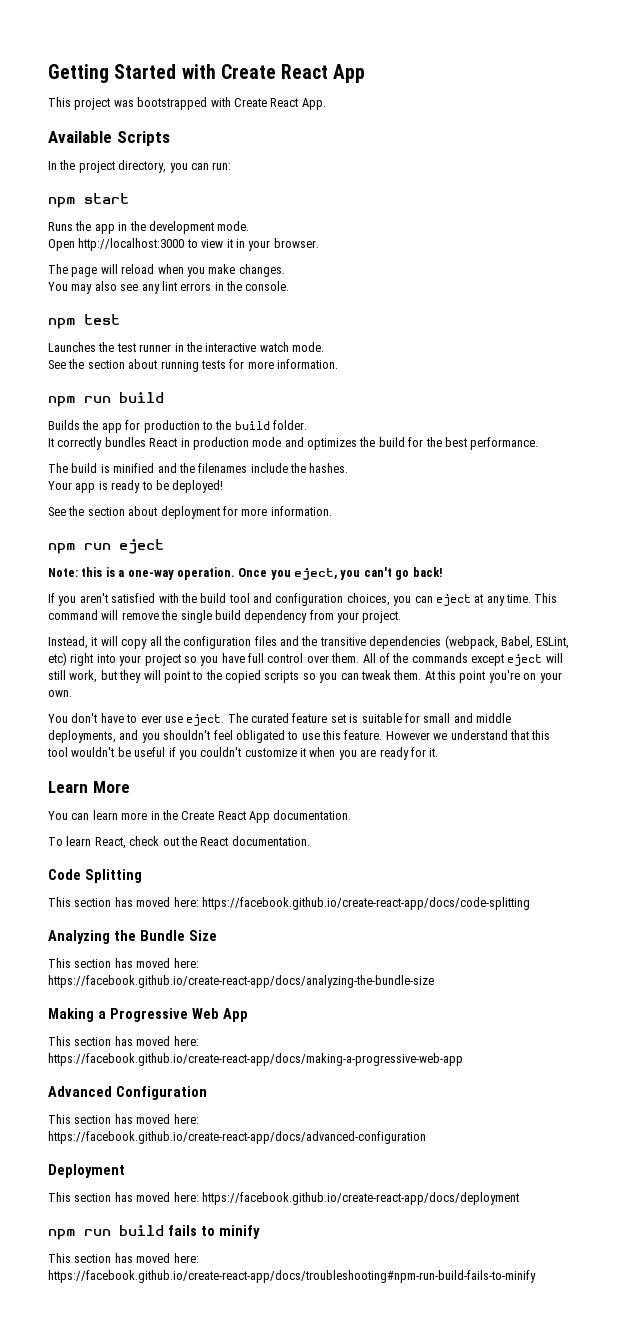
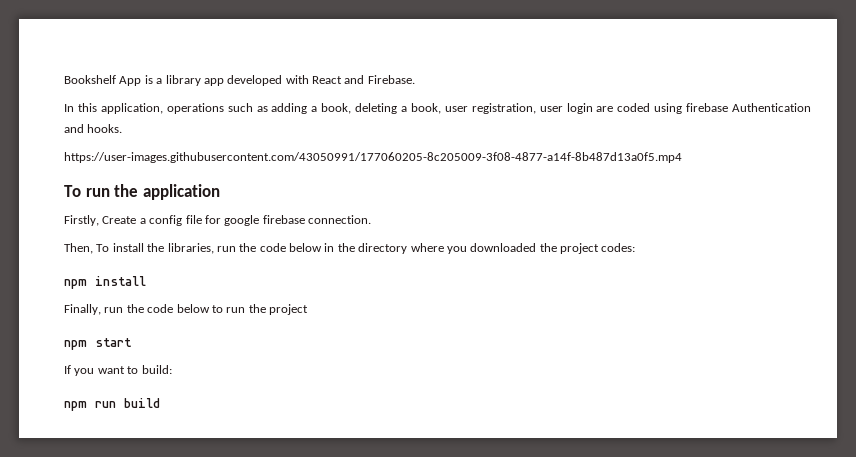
[48,64,366,83] [48,97,326,110] [48,131,170,146] [48,160,232,173] [48,193,129,208] [48,221,250,234] [48,238,319,251] [48,264,285,277] [48,281,290,294] [48,314,120,329] [48,342,324,352] [48,359,338,372] [48,392,164,407] [48,420,307,433] [48,437,539,450] [48,463,349,473] [48,480,224,493] [48,506,332,519] [48,539,164,554] [48,567,443,580] [48,593,558,606] [48,610,402,623] [48,635,570,649] [48,652,563,666] [48,670,562,683] [48,690,72,697] [48,713,511,726] [48,730,551,743] [47,747,439,760] [48,781,130,793] [48,810,352,823] [48,836,310,849] [48,869,142,883] [48,897,530,910] [48,930,217,944] [48,958,199,968] [48,975,434,988] [48,1008,248,1022] [48,1036,199,1046] [48,1053,463,1066] [48,1086,207,1100] [48,1114,199,1124] [48,1131,426,1144] [48,1164,125,1178] [48,1192,519,1205] [48,1225,260,1240] [48,1253,199,1263] [48,1270,536,1283] Getting Started with Create React App // This project was bootstrapped with Create React App. // Available Scripts // In the project directory, you can run: // npm start // Runs the app in the development mode. // Open http://localhost:3000 to view it in your browser. // The page will reload when you make changes. // You may also see any lint errors in the console. // npm test // Launches the test runner in the interactive watch mode. // See the section about running tests for more information. // npm run build // Builds the app for production to the build folder. // It correctly bundles React in production mode and optimizes the build for the best performance. // The build is minified and the filenames include the hashes. // Your app is ready to be deployed! // See the section about deployment for more information. // npm run eject // Note: this is a one-way operation. Once you eject, you can't go back! // If you aren't satisfied with the build tool and configuration choices, you can eject at any time. This command will remove the single build dependency from your project. // Instead, it will copy all the configuration files and the transitive dependencies (webpack, Babel, ESLint, etc) right into your project so you have full control over them. All of the commands except eject will still work, but they will point to the copied scripts so you can tweak them. At this point you're on your own. // You don't have to ever use eject. The curated feature set is suitable for small and middle deployments, and you shouldn't feel obligated to use this feature. However we understand that this tool wouldn't be useful if you couldn't customize it when you are ready for it. // Learn More // You can learn more in the Create React App documentation. // To learn React, check out the React documentation. // Code Splitting // This section has moved here: https://facebook.github.io/create-react-app/docs/code-splitting // Analyzing the Bundle Size // This section has moved here: https://facebook.github.io/create-react-app/docs/analyzing-the-bundle-size // Making a Progressive Web App // This section has moved here: https://facebook.github.io/create-react-app/docs/making-a-progressive-web-app // Advanced Configuration // This section has moved here: https://facebook.github.io/create-react-app/docs/advanced-configuration // Deployment // This section has moved here: https://facebook.github.io/create-react-app/docs/deployment // npm run build fails to minify // This section has moved here: https://facebook.github.io/create-react-app/docs/troubleshooting#npm-run-build-fails-to-minify -> [64,75,415,86] [64,103,811,114] [64,124,123,133] [64,152,682,163] [64,184,220,200] [64,215,371,226] [64,243,636,254] [64,276,146,289] [64,304,308,315] [64,338,132,350] [64,365,172,376] [64,398,160,411] Bookshelf App is a library app developed with React and Firebase. // In this application, operations such as adding a book, deleting a book, user registration, user login are coded using firebase Authentication and hooks. // https://user-images.githubusercontent.com/43050991/177060205-8c205009-3f08-4877-a14f-8b487d13a0f5.mp4 // To run the application // Firstly, Create a config file for google firebase connection. // Then, To install the libraries, run the code below in the directory where you downloaded the project codes: // npm install // Finally, run the code below to run the project // npm start // If you want to build: // npm run build

